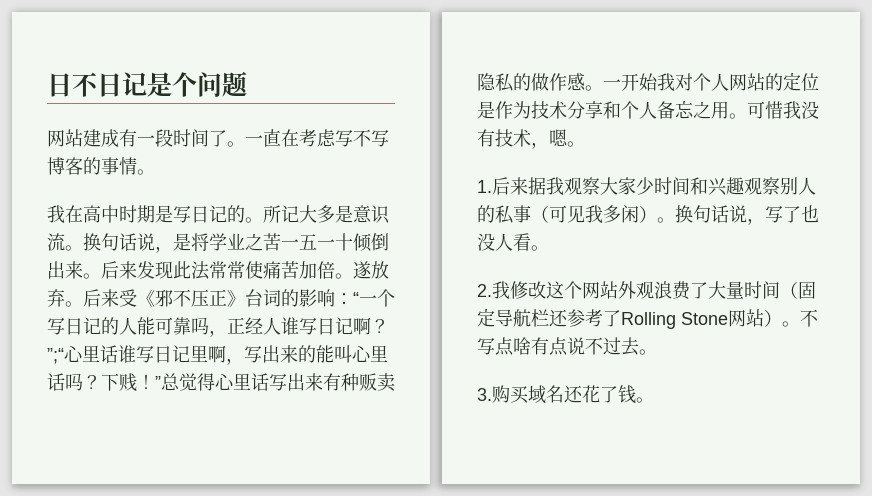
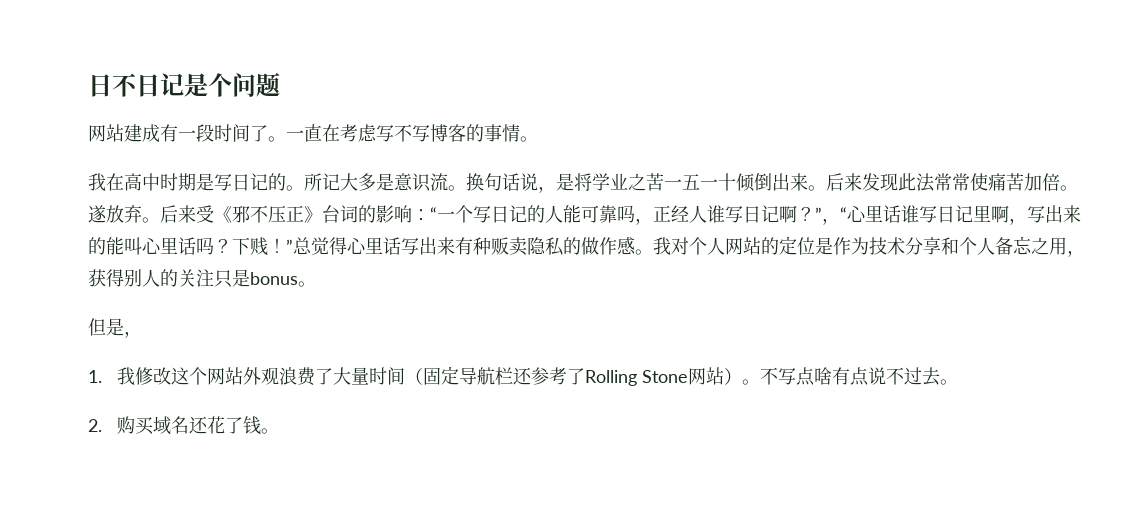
[47,348,64,364] ”;“ -> [815,207,847,225] ”，“
[603,73,658,91] 一开始 -> (653, 252) none
[729,101,819,119] [477,129,585,149] [477,177,816,196] [477,205,819,225] [477,233,549,251] [477,284,492,297] 。可惜我没有技术，嗯。 // 1.后来据我观察大家少时间和兴趣观察别人的私事（可见我多闲）。换句话说，写了也没人看。 // 2. -> [1067,250,1085,257] [88,269,316,288] [88,318,142,338] [88,370,102,383] ，获得别人的关注只是bonus。 // 但是， // 1.
[477,388,492,401] 3. -> [88,419,102,432] 2.

